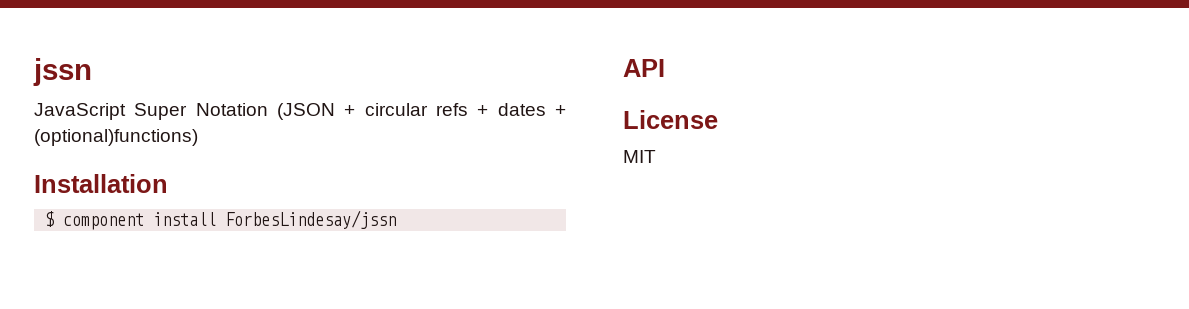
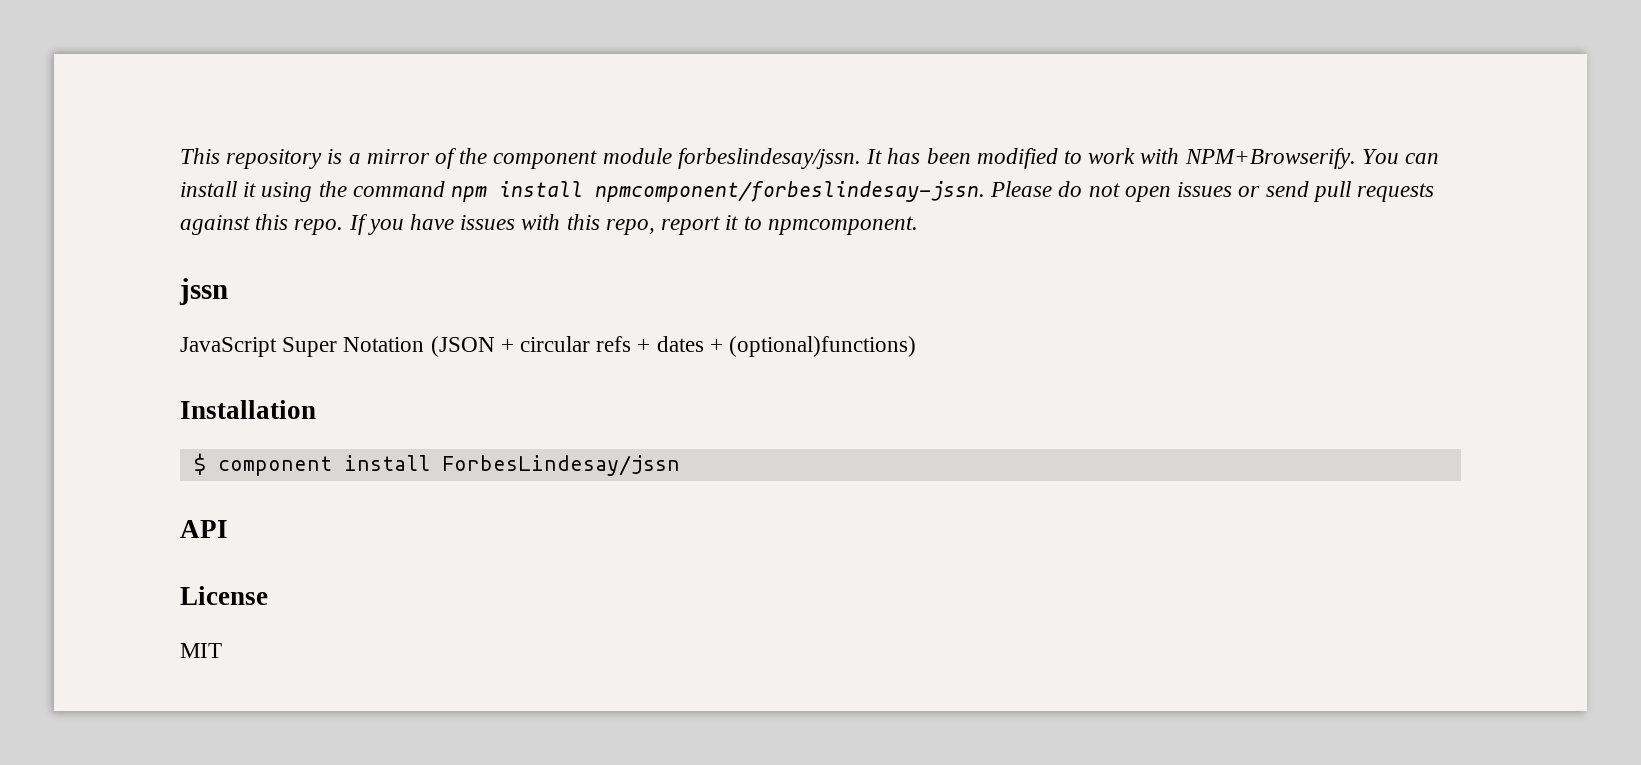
(33, 72) none -> [180,148,1439,169] [180,181,1434,202] [180,214,918,235] This repository is a mirror of the component module forbeslindesay/jssn. It has been modified to work with NPM+Browserify. You can install it using the command npm install npmcomponent/forbeslindesay-jssn. Please do not open issues or send pull requests against this repo. If you have issues with this repo, report it to npmcomponent. //

